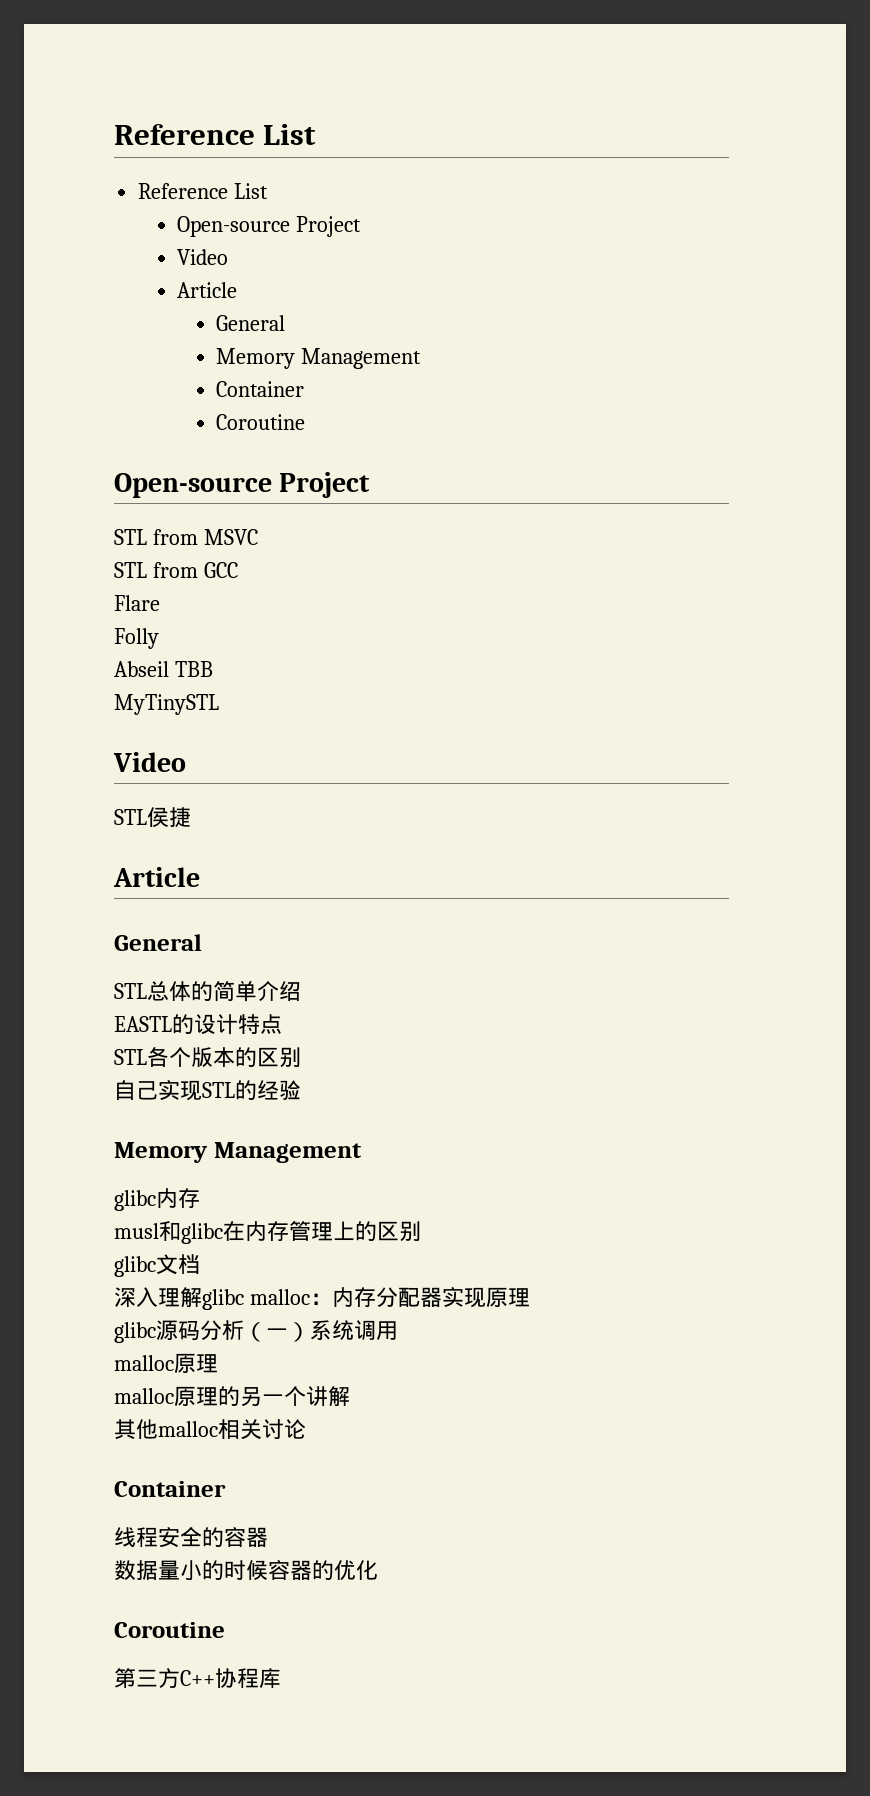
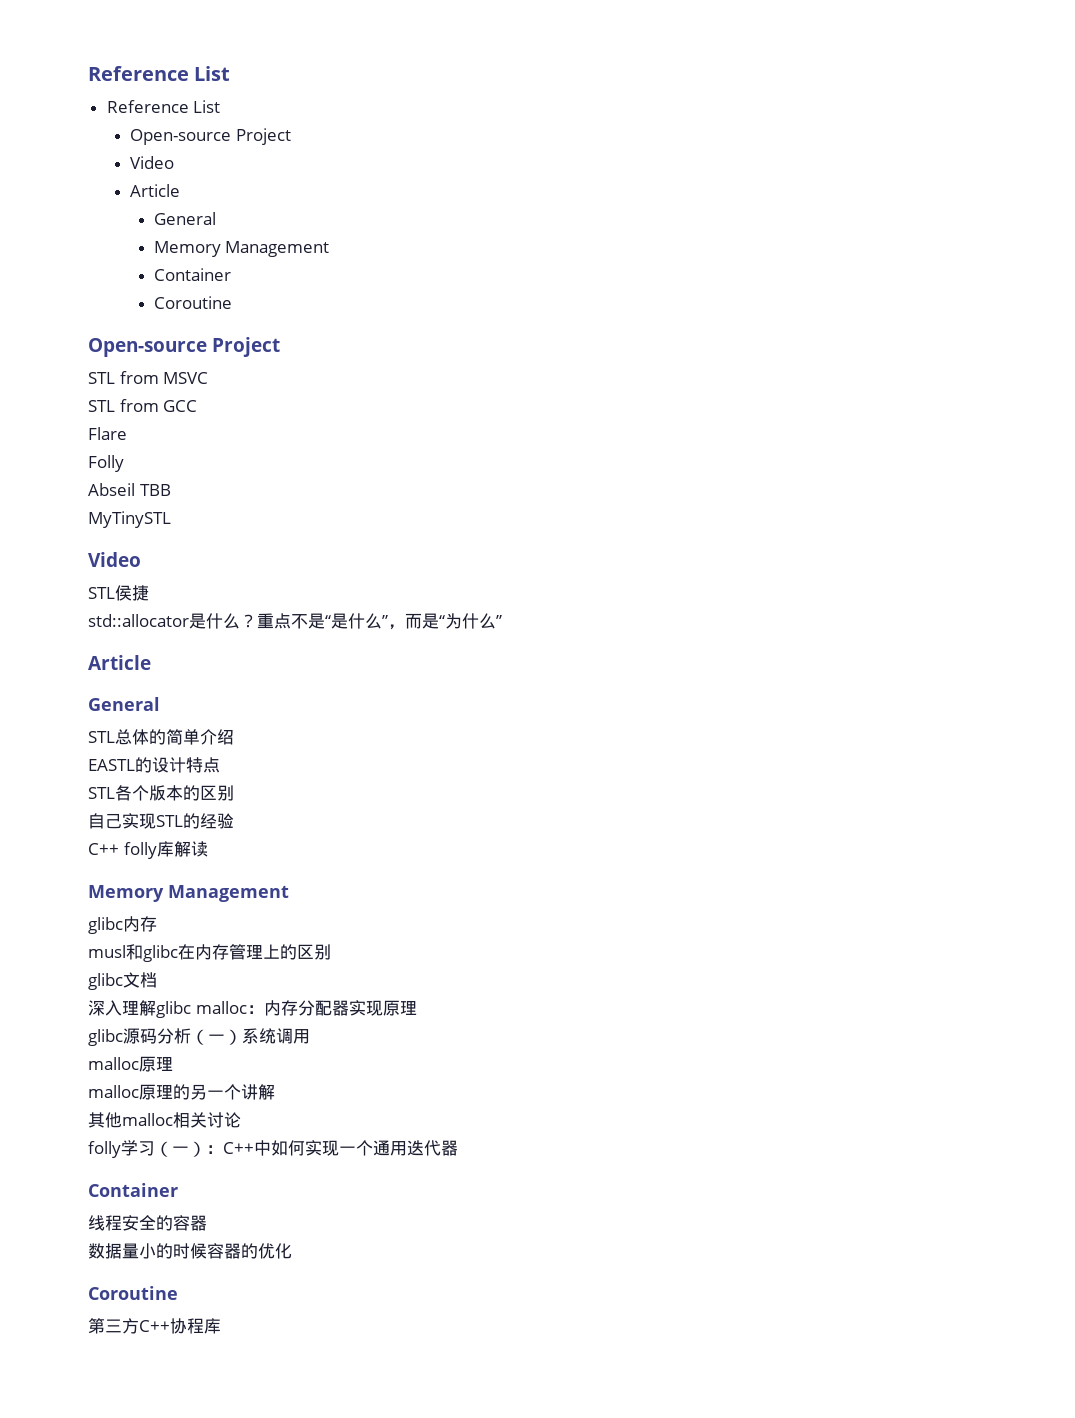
(191, 817) none -> [88,613,502,630] // std::allocator是什么？重点不是“是什么”，而是“为什么”
(301, 1090) none -> [88,841,208,859] // C++ folly库解读
(306, 1429) none -> [88,1140,458,1158] // folly学习（一）：C++中如何实现一个通用迭代器

